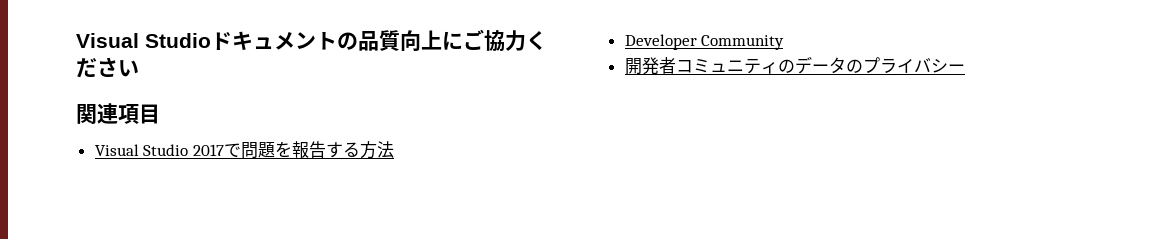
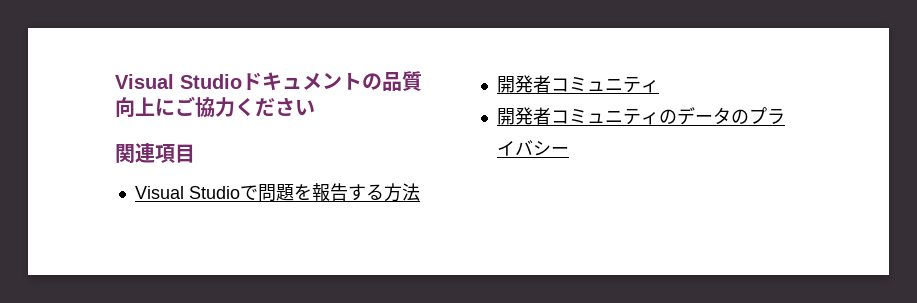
[192,144,224,156] 2017 -> (240, 192) none
[624,34,785,50] Developer Community -> [496,75,659,93] 開発者コミュニティ

